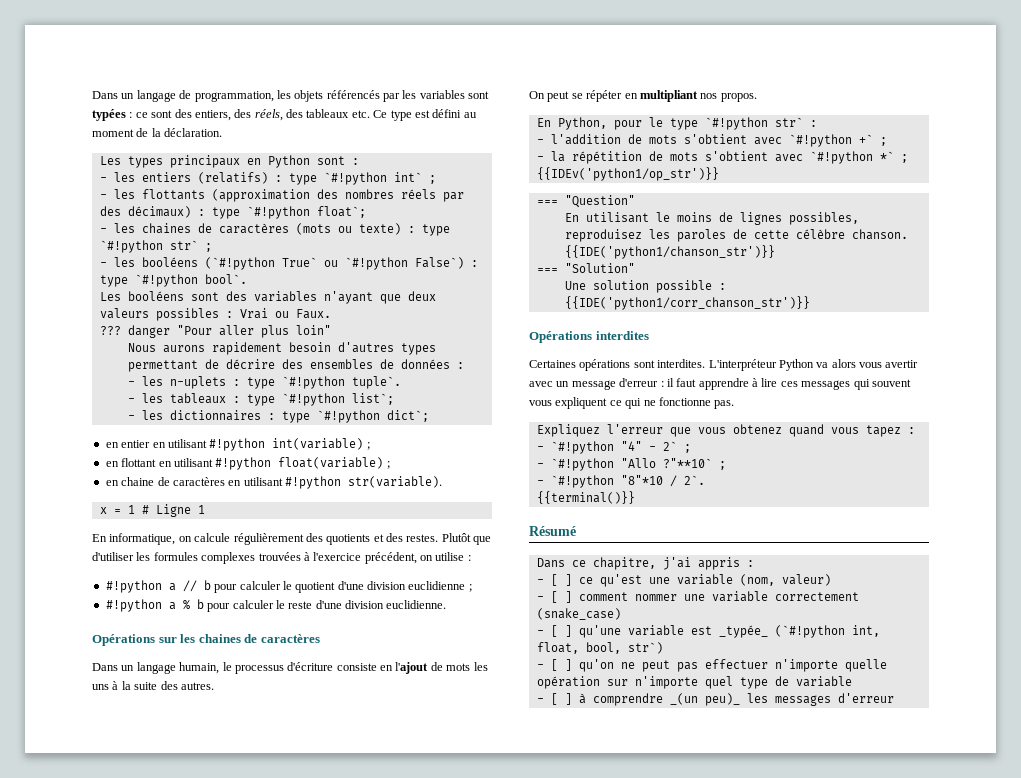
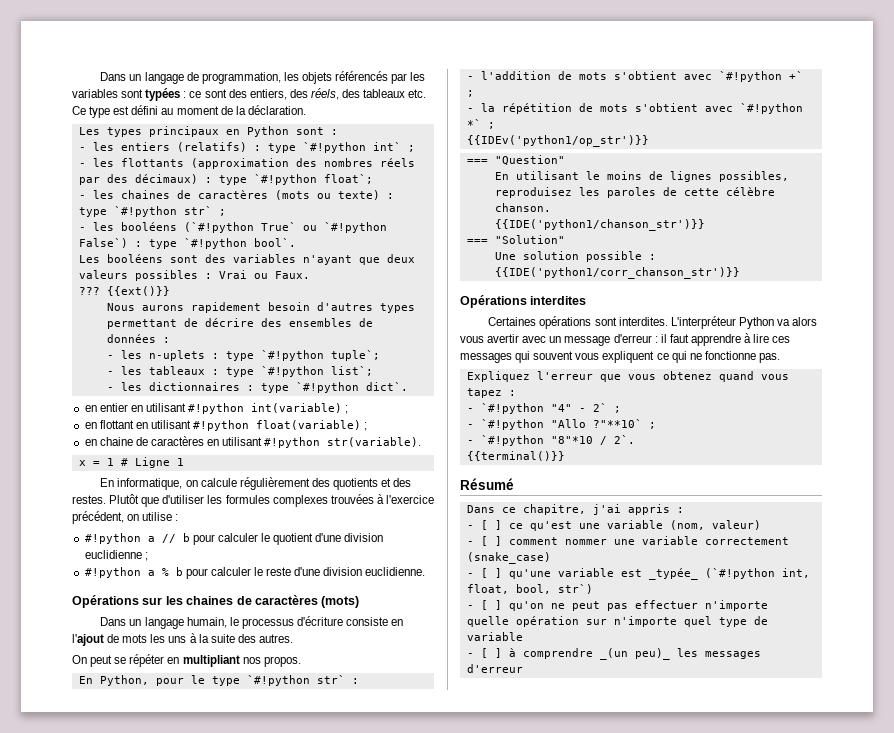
[127,325,331,338] danger "Pour aller plus loin" -> [106,286,170,296] {{ext()}}
[351,376,401,389] tuple`. -> [330,350,380,361] tuple`;
[386,410,429,422] dict`; -> [365,382,408,391] dict`.
(320, 638) none -> [321,596,360,608] (mots)

